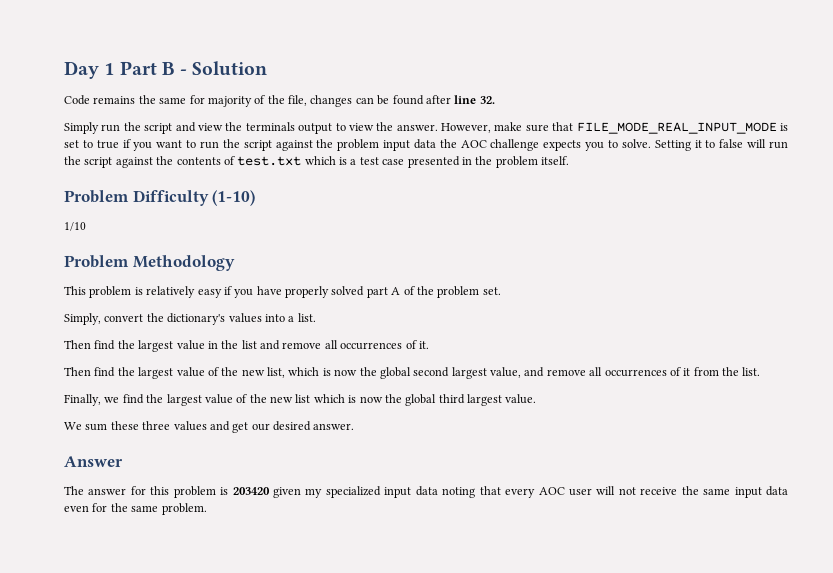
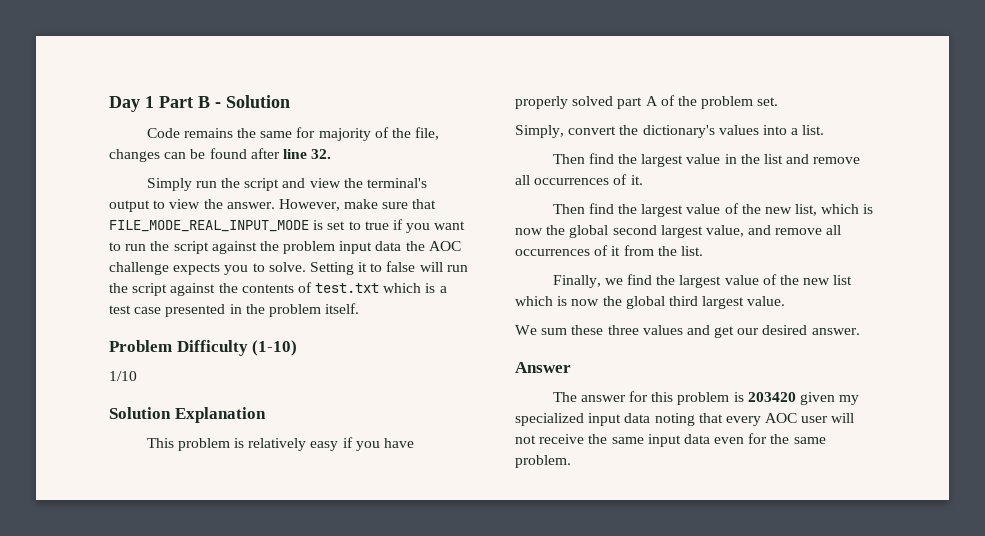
[245,122,295,131] terminals -> [366,178,427,188] terminal's
[64,255,235,271] Problem Methodology -> [109,407,266,423] Solution Explanation

